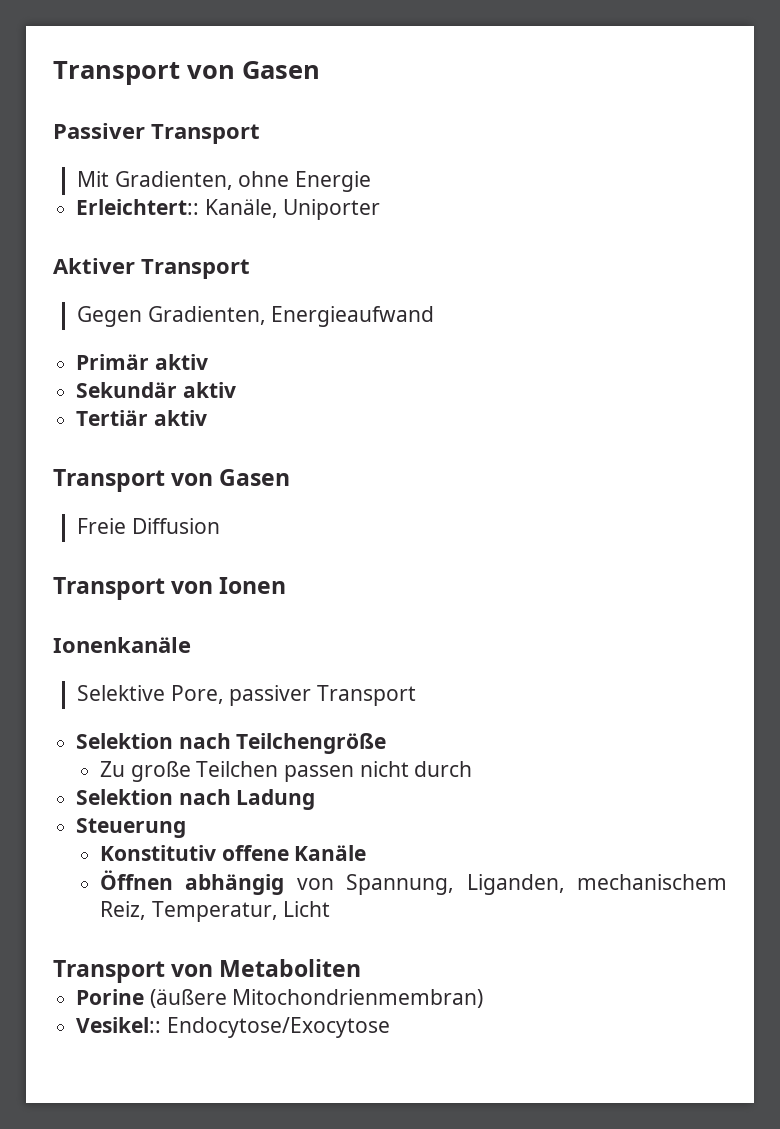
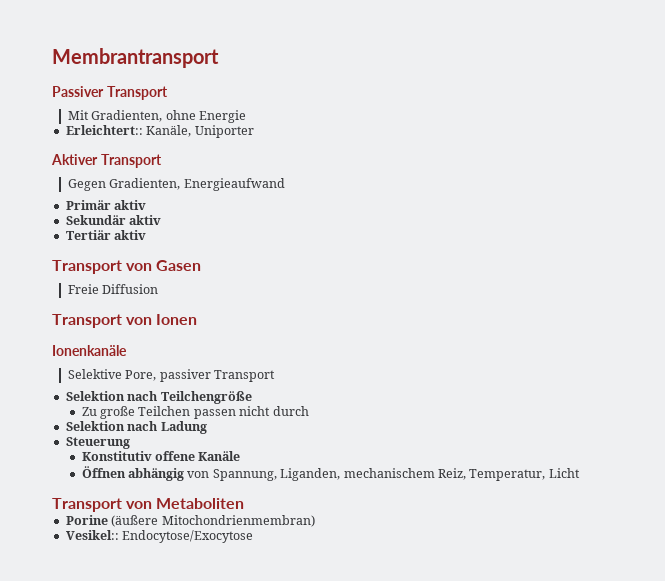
[53,61,320,85] Transport von Gasen -> [52,48,219,68] Membrantransport

